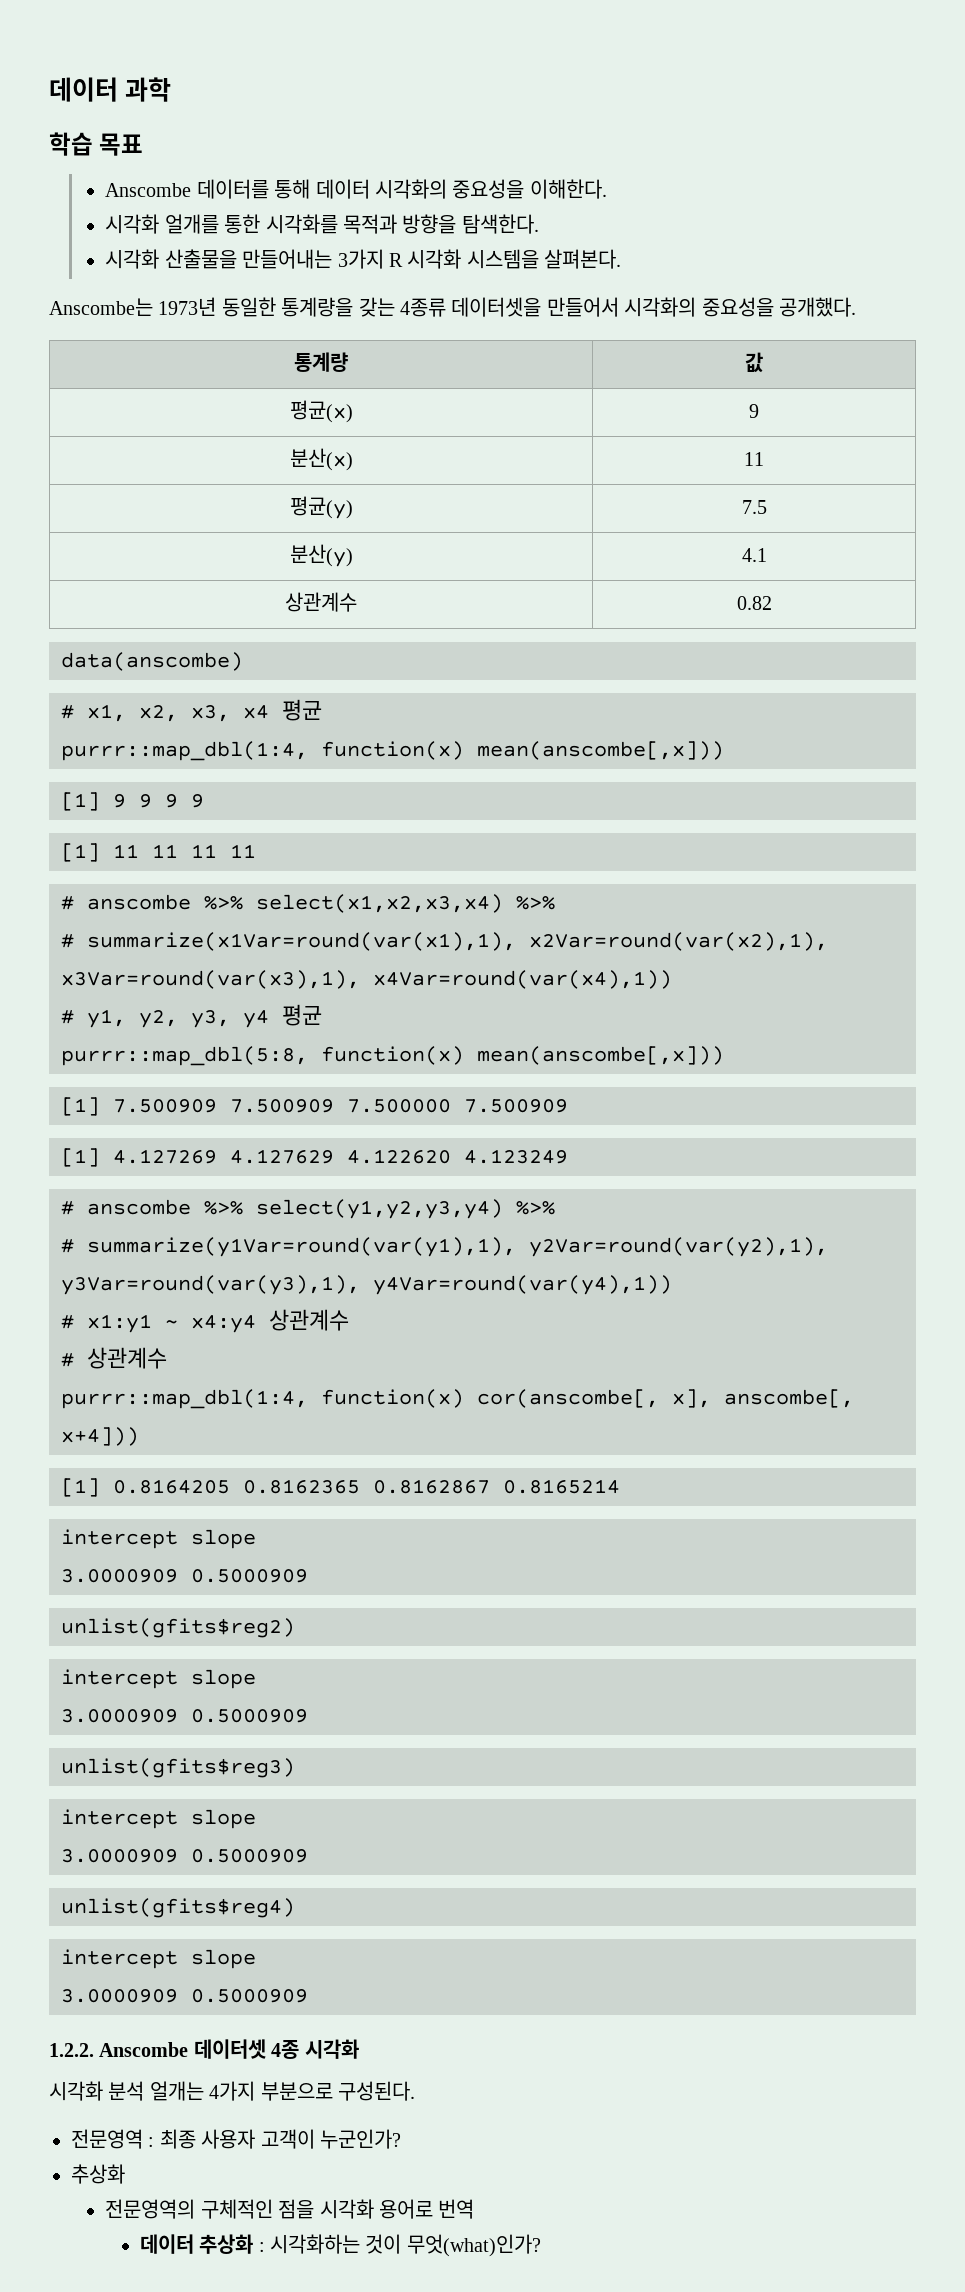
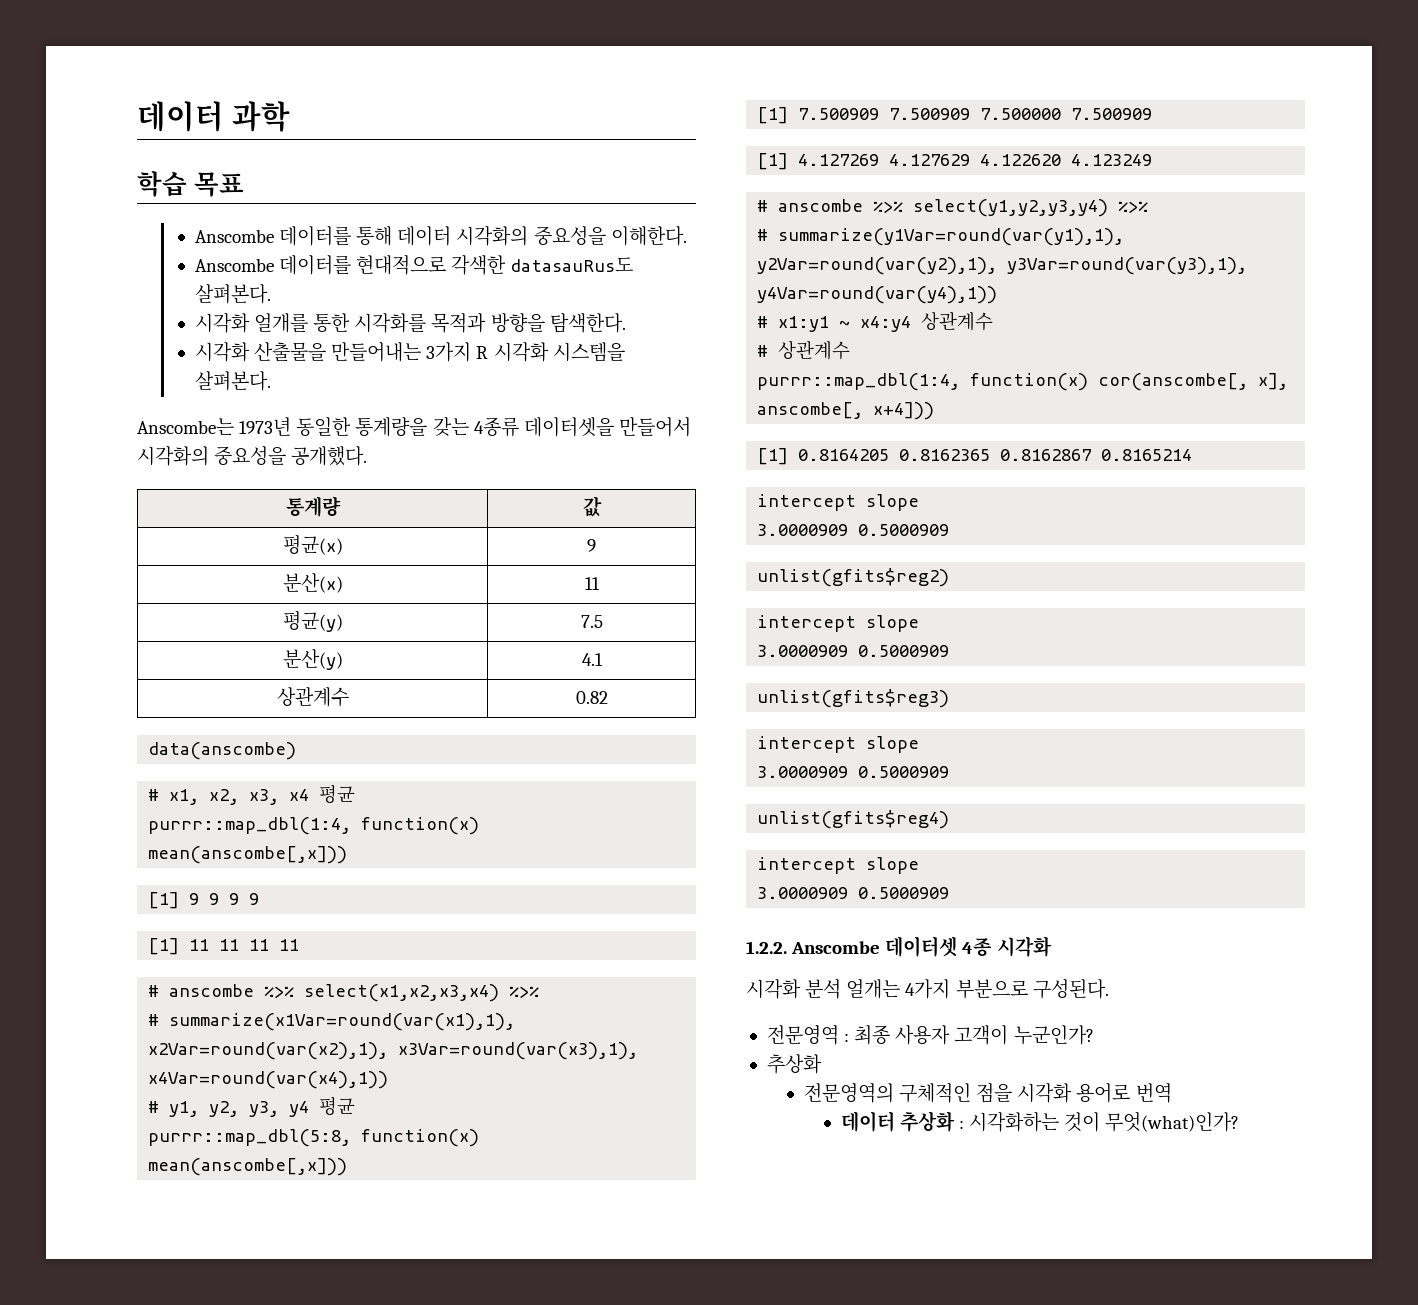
(607, 189) none -> [194,255,634,275] [194,284,271,304] // Anscombe 데이터를 현대적으로 각색한 datasauRus도 살펴본다.

